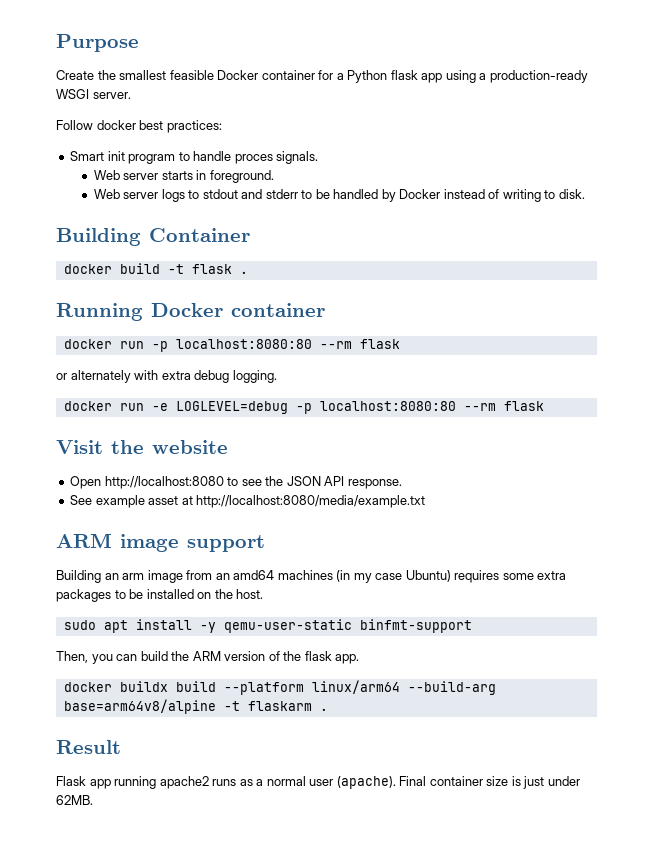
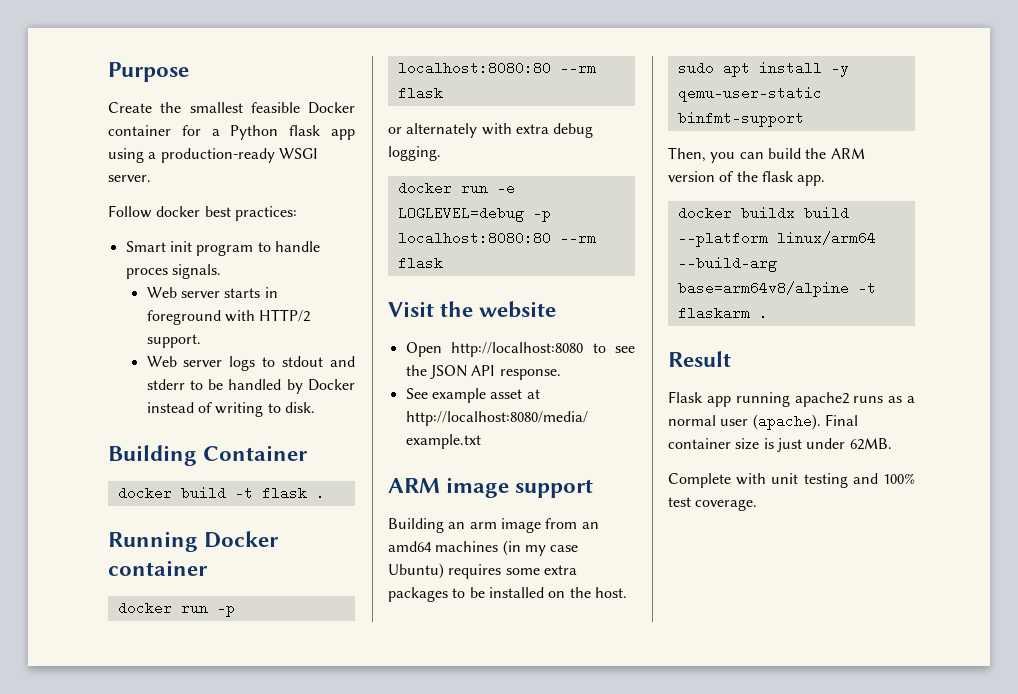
[209,170,274,183] foreground. -> [146,309,311,325] [146,334,201,348] foreground with HTTP/2 support.
(93, 800) none -> [668,473,915,488] [668,497,758,511] // Complete with unit testing and 100% test coverage.

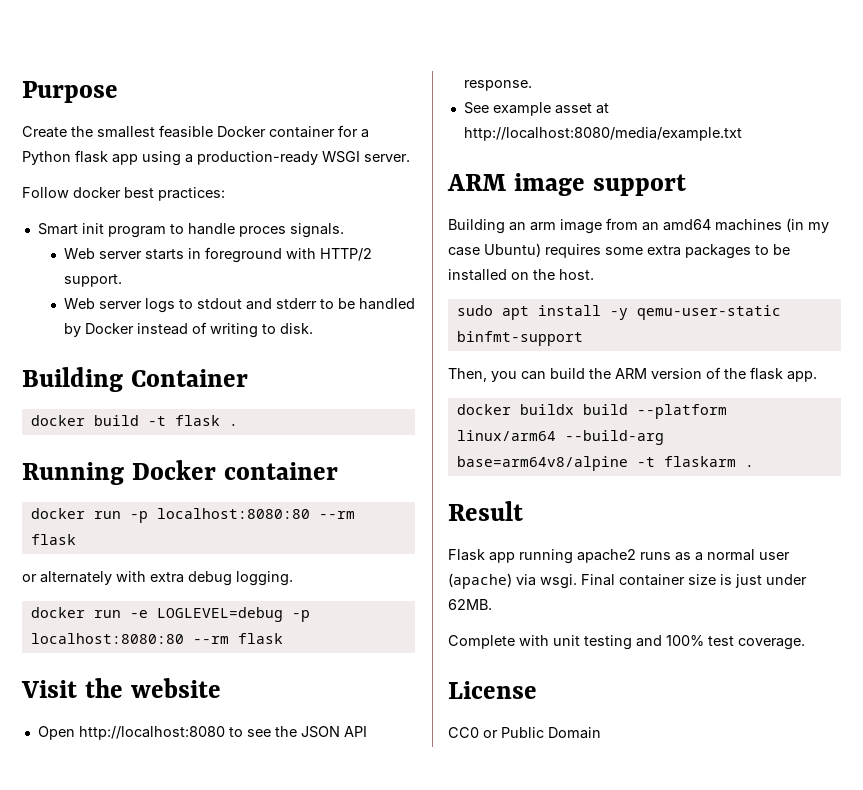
[752,414,821,430] (apache). -> [448,573,577,589] (apache) via wsgi.
(758, 505) none -> [448,681,537,699] [448,727,601,739] // License // CC0 or Public Domain

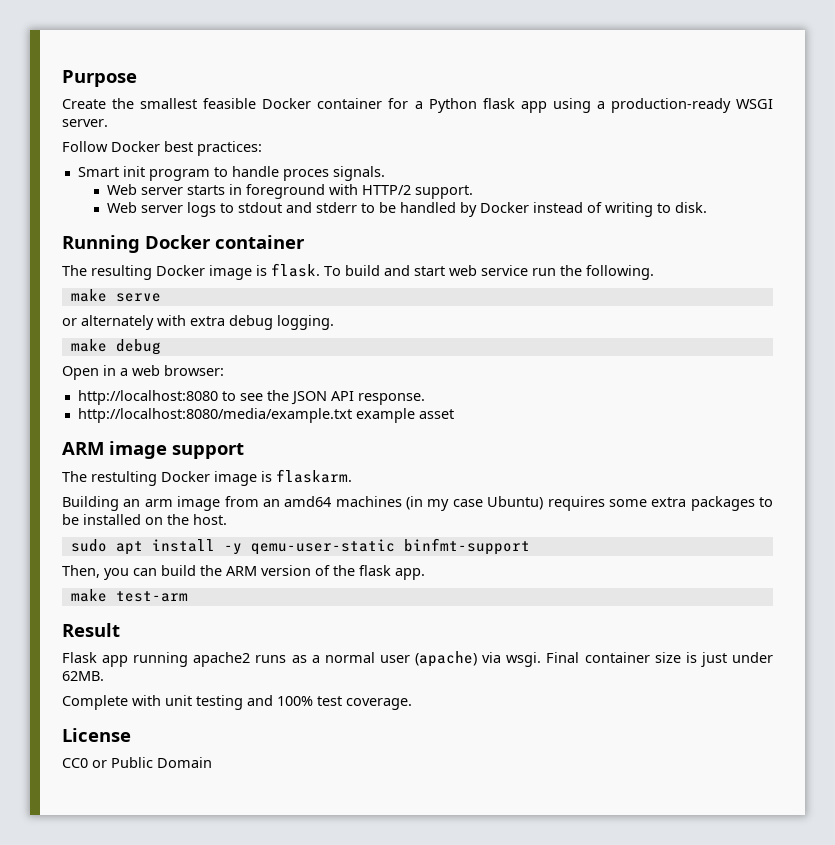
[73,187,121,198] docker -> [111,141,160,152] Docker
[22,367,248,392] [30,415,238,426] [22,460,338,485] [30,508,355,523] [30,534,76,545] Building Container // docker build -t flask . // Running Docker container // docker run -p localhost:8080:80 --rm flask -> [62,235,305,253] [62,263,654,280] [70,289,161,302] Running Docker container // The resulting Docker image is flask. To build and start web service run the following. // make serve
[30,607,310,622] [30,633,283,644] [21,678,221,698] [37,726,75,740] docker run -e LOGLEVEL=debug -p localhost:8080:80 --rm flask // Visit the website // Open -> [70,339,161,355] [62,365,224,380] make debug // Open in a web browser: //
[463,102,489,114] See -> [77,408,352,423] http://localhost:8080/media/example.txt
[595,103,609,114] [463,127,742,141] at http://localhost:8080/media/example.txt -> (454, 414) none
(686, 185) none -> [62,469,352,486] // The restulting Docker image is flaskarm.
[456,404,727,419] [456,430,664,445] [456,456,754,471] docker buildx build --platform linux/arm64 --build-arg base=arm64v8/alpine -t flaskarm . -> [70,589,188,602] make test-arm

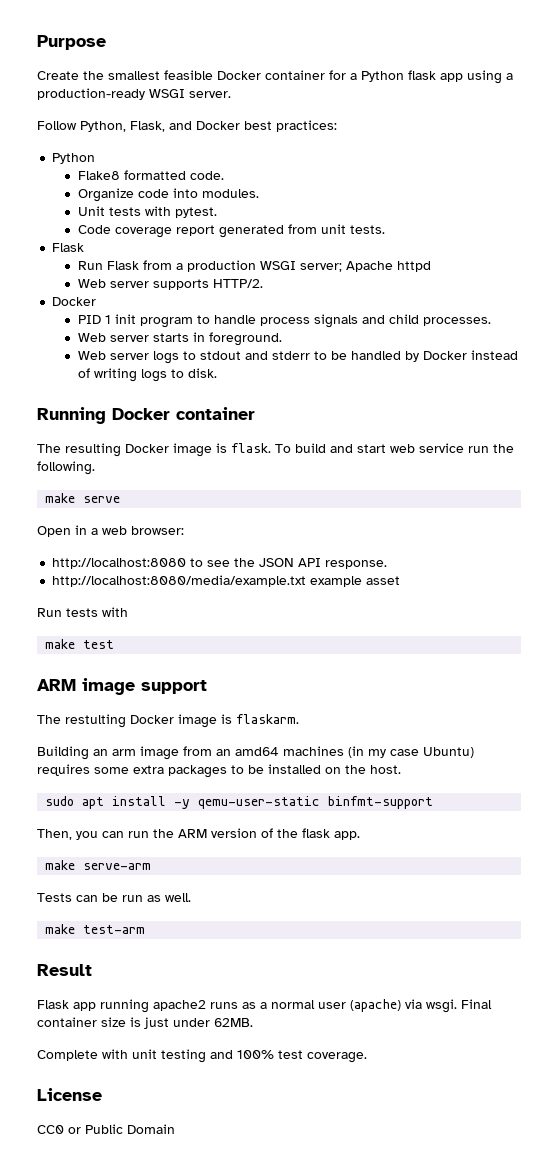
(108, 146) none -> [80,121,192,132] Python, Flask, and
[77,166,385,181] Smart init program to handle proces signals. -> [52,153,96,164] [77,170,224,180] [77,188,259,202] [77,206,217,218] [77,224,385,238] [52,243,85,252] [77,260,431,272] [77,279,263,290] [52,297,97,306] [77,314,491,328] Python // Flake8 formatted code. // Organize code into modules. // Unit tests with pytest. // Code coverage report generated from unit tests. // Flask // Run Flask from a production WSGI server; Apache httpd // Web server supports HTTP/2. // Docker // PID 1 init program to handle process signals and child processes.
[245,184,473,199] foreground with HTTP/2 support. -> [208,332,282,346] foreground.
(653, 209) none -> [140,369,167,382] logs
[62,315,334,330] [70,339,161,355] // or alternately with extra debug logging. // make debug -> (121, 499) none
(454, 414) none -> [37,607,128,617] [45,639,115,649] // Run tests with // make test
[161,565,196,576] build -> [128,831,149,838] run
(425, 574) none -> [45,860,152,870] [37,893,191,902] // make serve-arm // Tests can be run as well.

